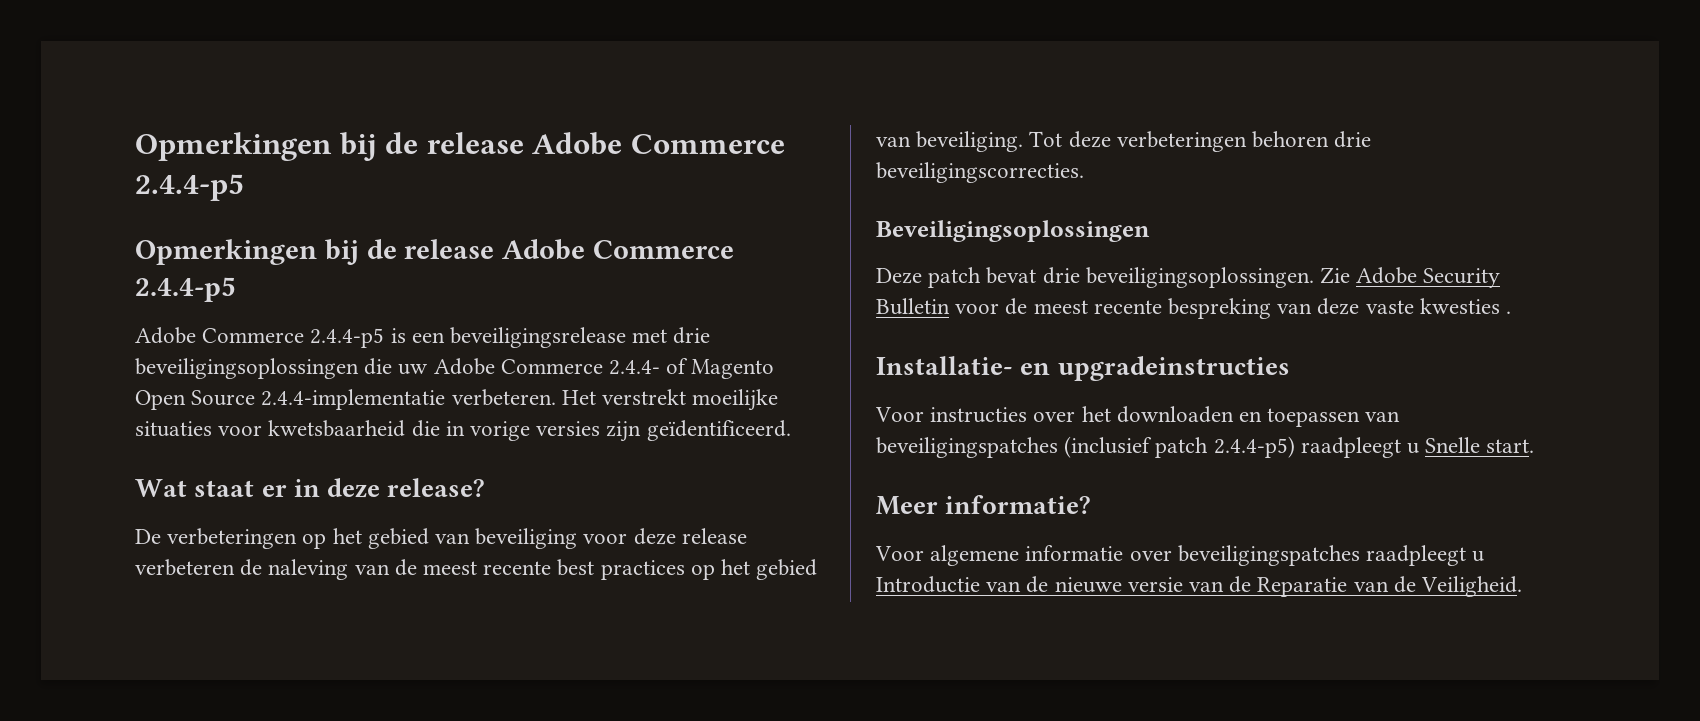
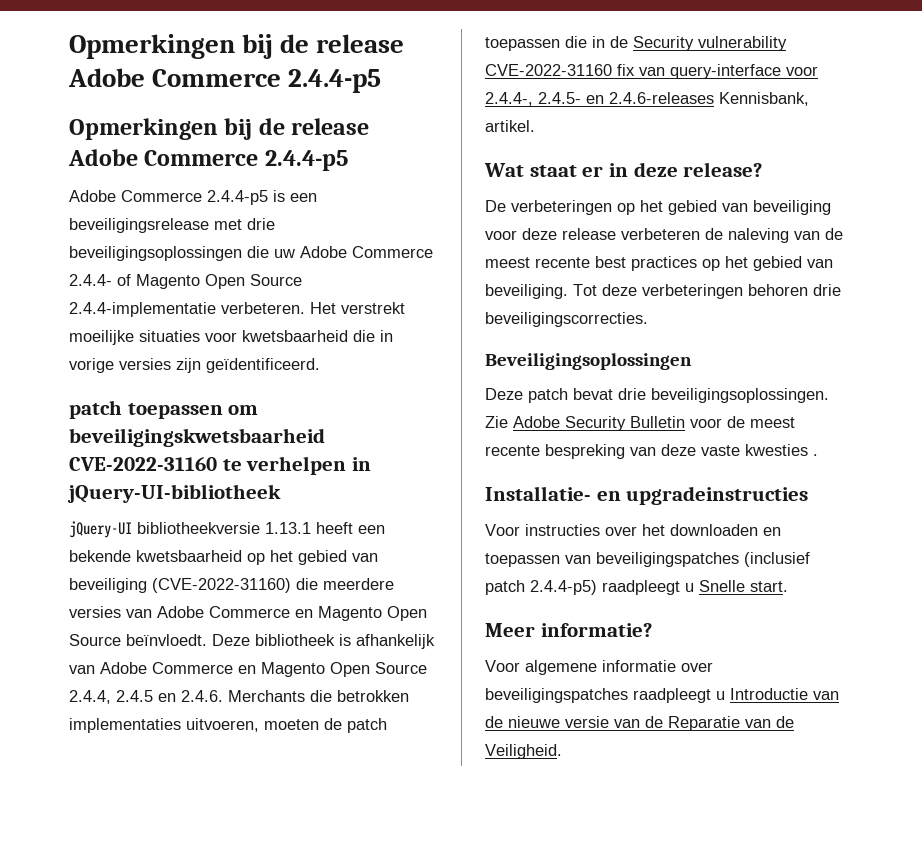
(791, 430) none -> [69,400,259,419] [69,428,325,447] [69,456,372,475] [67,484,281,503] [69,521,385,538] [69,550,378,565] [69,578,394,593] [69,606,427,621] [69,634,435,649] [69,662,427,677] [69,690,409,704] [69,718,387,733] [485,36,787,51] [485,64,818,79] [485,92,809,106] [485,120,535,132] // patch toepassen om beveiligingskwetsbaarheid CVE-2022-31160 te verhelpen in jQuery-UI-bibliotheek // jQuery-UI bibliotheekversie 1.13.1 heeft een bekende kwetsbaarheid op het gebied van beveiliging (CVE-2022-31160) die meerdere versies van Adobe Commerce en Magento Open Source beïnvloedt. Deze bibliotheek is afhankelijk van Adobe Commerce en Magento Open Source 2.4.4, 2.4.5 en 2.4.6. Merchants die betrokken implementaties uitvoeren, moeten de patch toepassen die in de Security vulnerability CVE-2022-31160 fix van query-interface voor 2.4.4-, 2.4.5- en 2.4.6-releases Kennisbank, artikel.

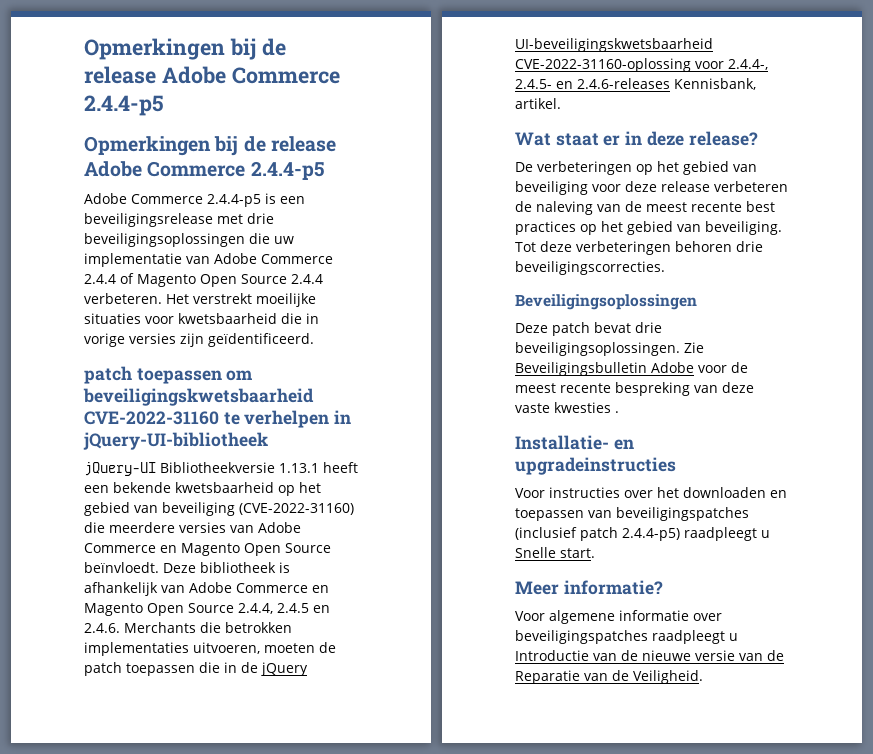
[300,246,433,258] [69,274,112,286] Adobe Commerce 2.4.4- -> [84,253,333,267] [84,274,116,284] implementatie van Adobe Commerce 2.4.4
[69,302,216,317] 2.4.4-implementatie -> [291,274,323,284] 2.4.4
[137,522,260,534] bibliotheekversie -> [160,462,275,473] Bibliotheekversie
[633,36,787,51] [485,64,781,79] Security vulnerability CVE-2022-31160 fix van query-interface -> [261,662,308,676] [515,38,713,52] [515,58,691,72] jQuery UI-beveiligingskwetsbaarheid CVE-2022-31160-oplossing
[513,416,685,431] Adobe Security Bulletin -> [515,362,694,376] Beveiligingsbulletin Adobe

